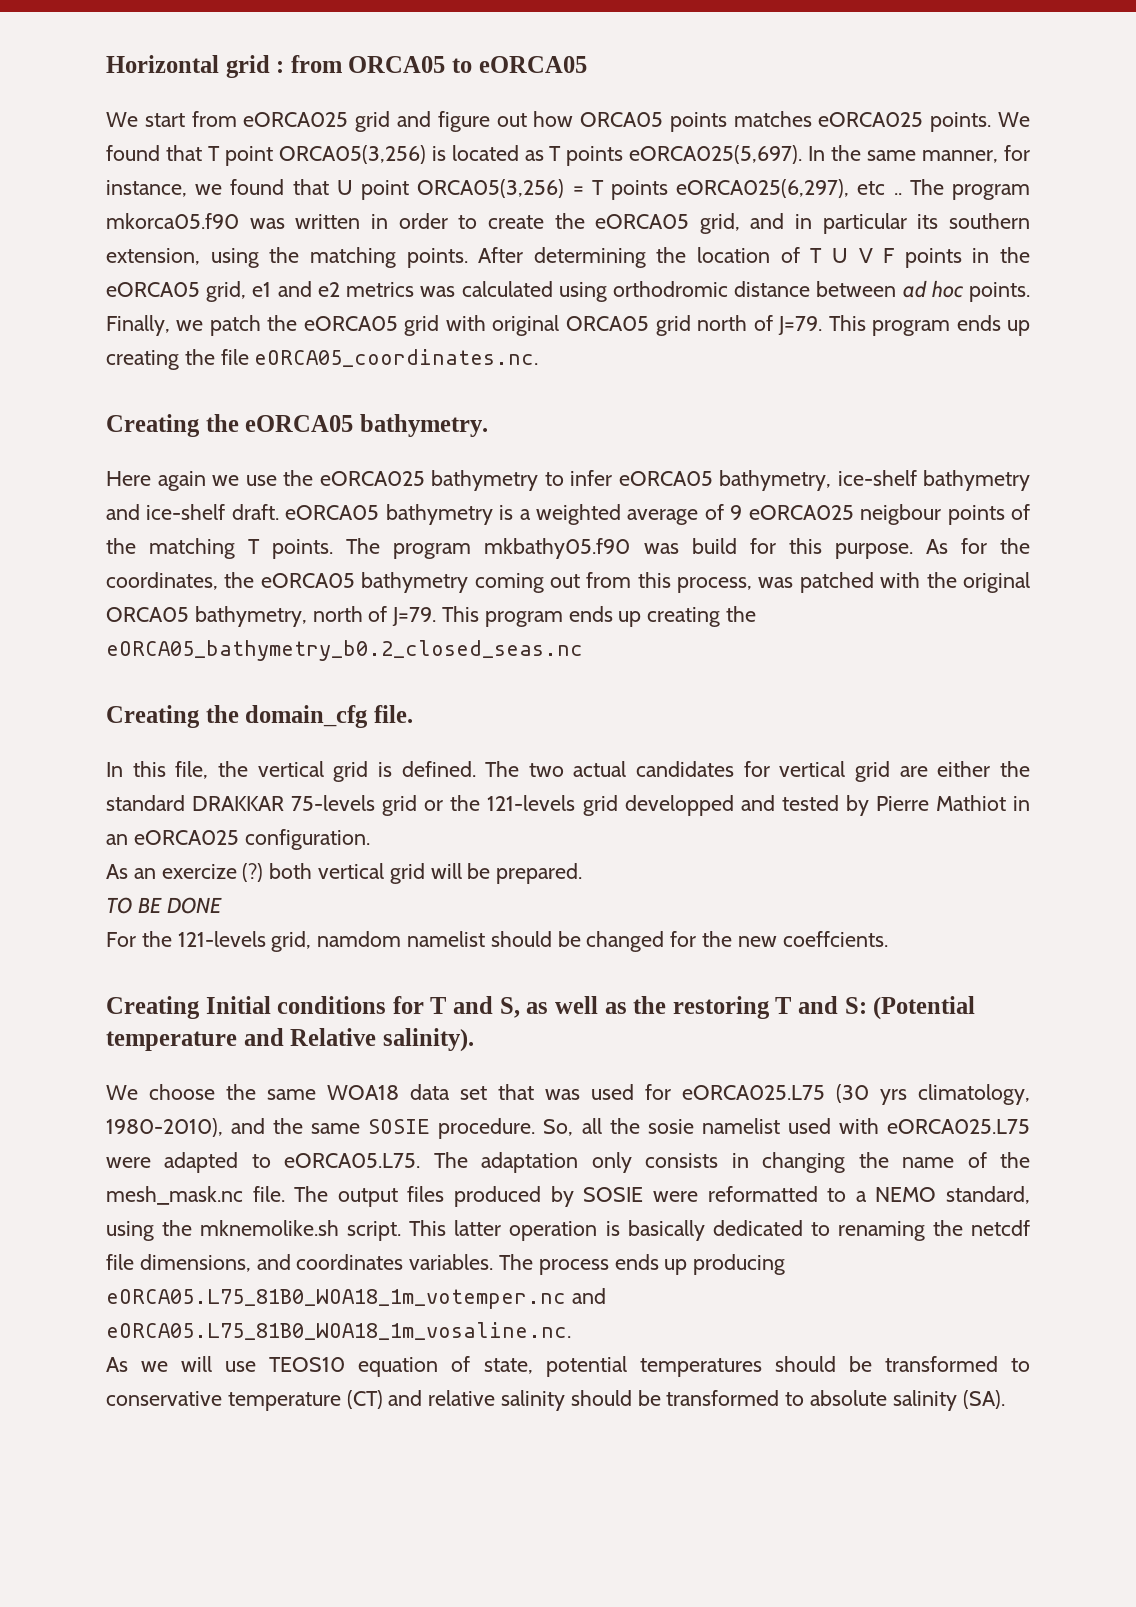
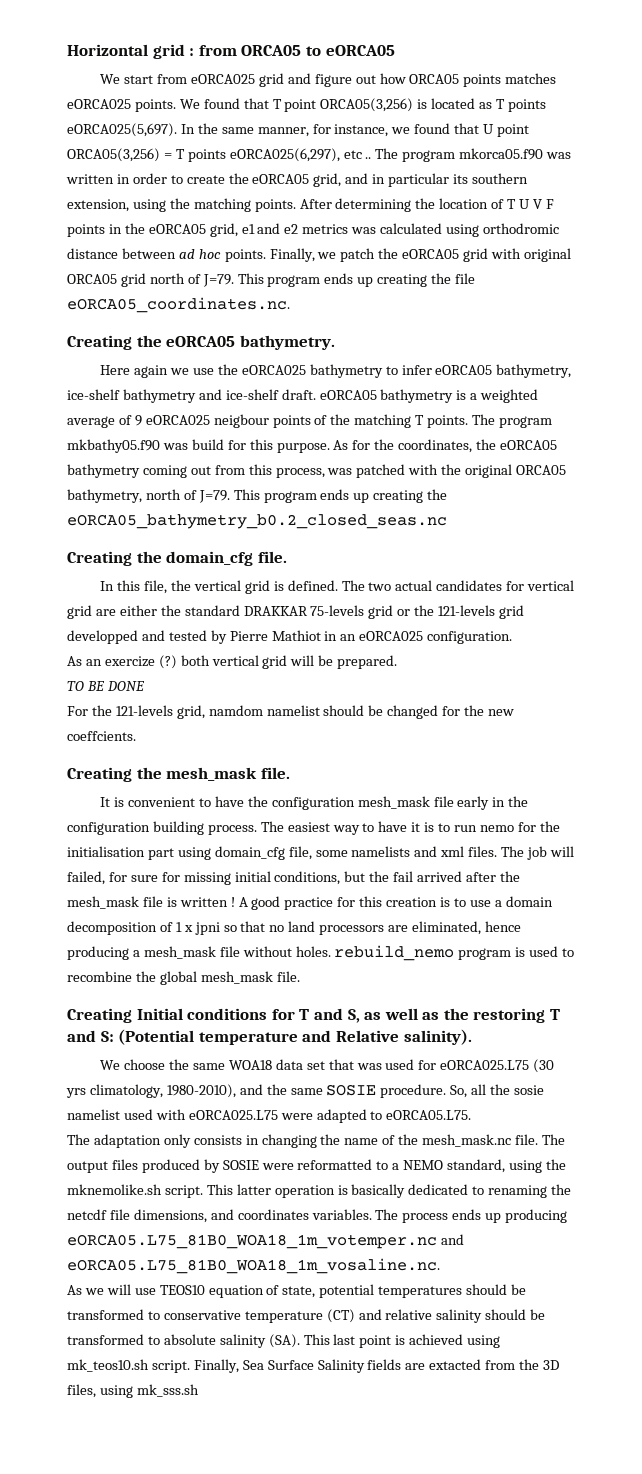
(888, 939) none -> [67,767,290,782] [100,796,529,810] [67,821,560,835] [67,846,574,860] [67,871,520,885] [67,896,553,910] [67,921,521,935] [67,945,575,961] [67,971,300,985] // Creating the mesh_mask file. // It is convenient to have the configuration mesh_mask file early in the configuration building process. The easiest way to have it is to run nemo for the initialisation part using domain_cfg file, some namelists and xml files. The job will failed, for sure for missing initial conditions, but the fail arrived after the mesh_mask file is written ! A good practice for this creation is to use a domain decomposition of 1 x jpni so that no land processors are eliminated, hence producing a mesh_mask file without holes. rebuild_nemo program is used to recombine the global mesh_mask file.
(421, 1160) none -> (472, 1115) //
(1005, 1399) none -> [303,1334,501,1348] [67,1359,560,1373] [67,1384,199,1398] This last point is achieved using mk_teos10.sh script. Finally, Sea Surface Salinity fields are extacted from the 3D files, using mk_sss.sh

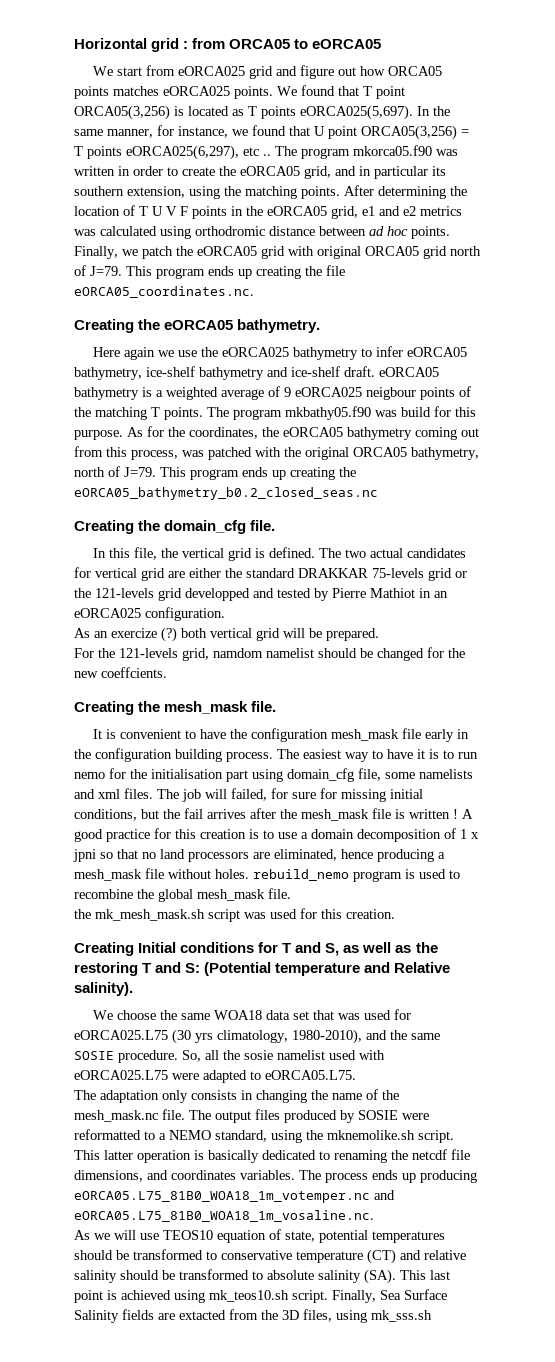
[67,681,145,691] // TO BE DONE -> (379, 634) none
[417,871,463,882] arrived -> [207,809,246,819] arrives
(300, 976) none -> [74,908,395,922] // the mk_mesh_mask.sh script was used for this creation.

